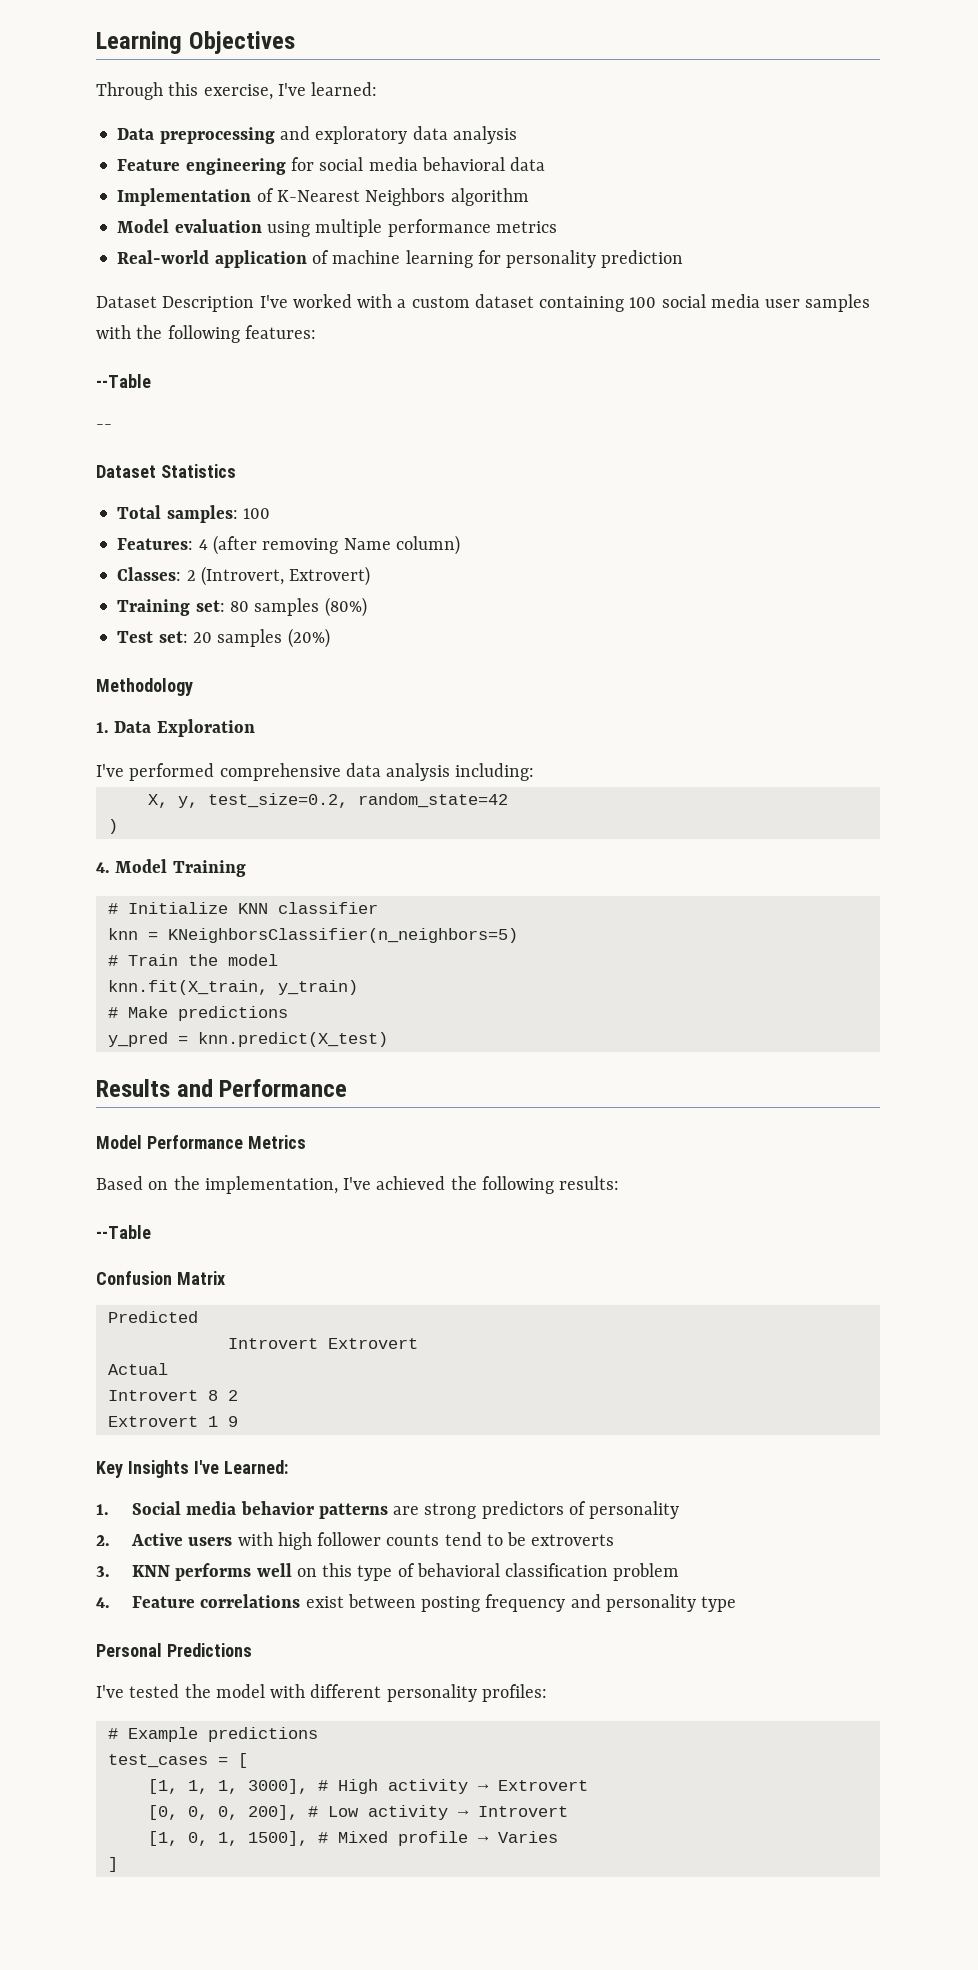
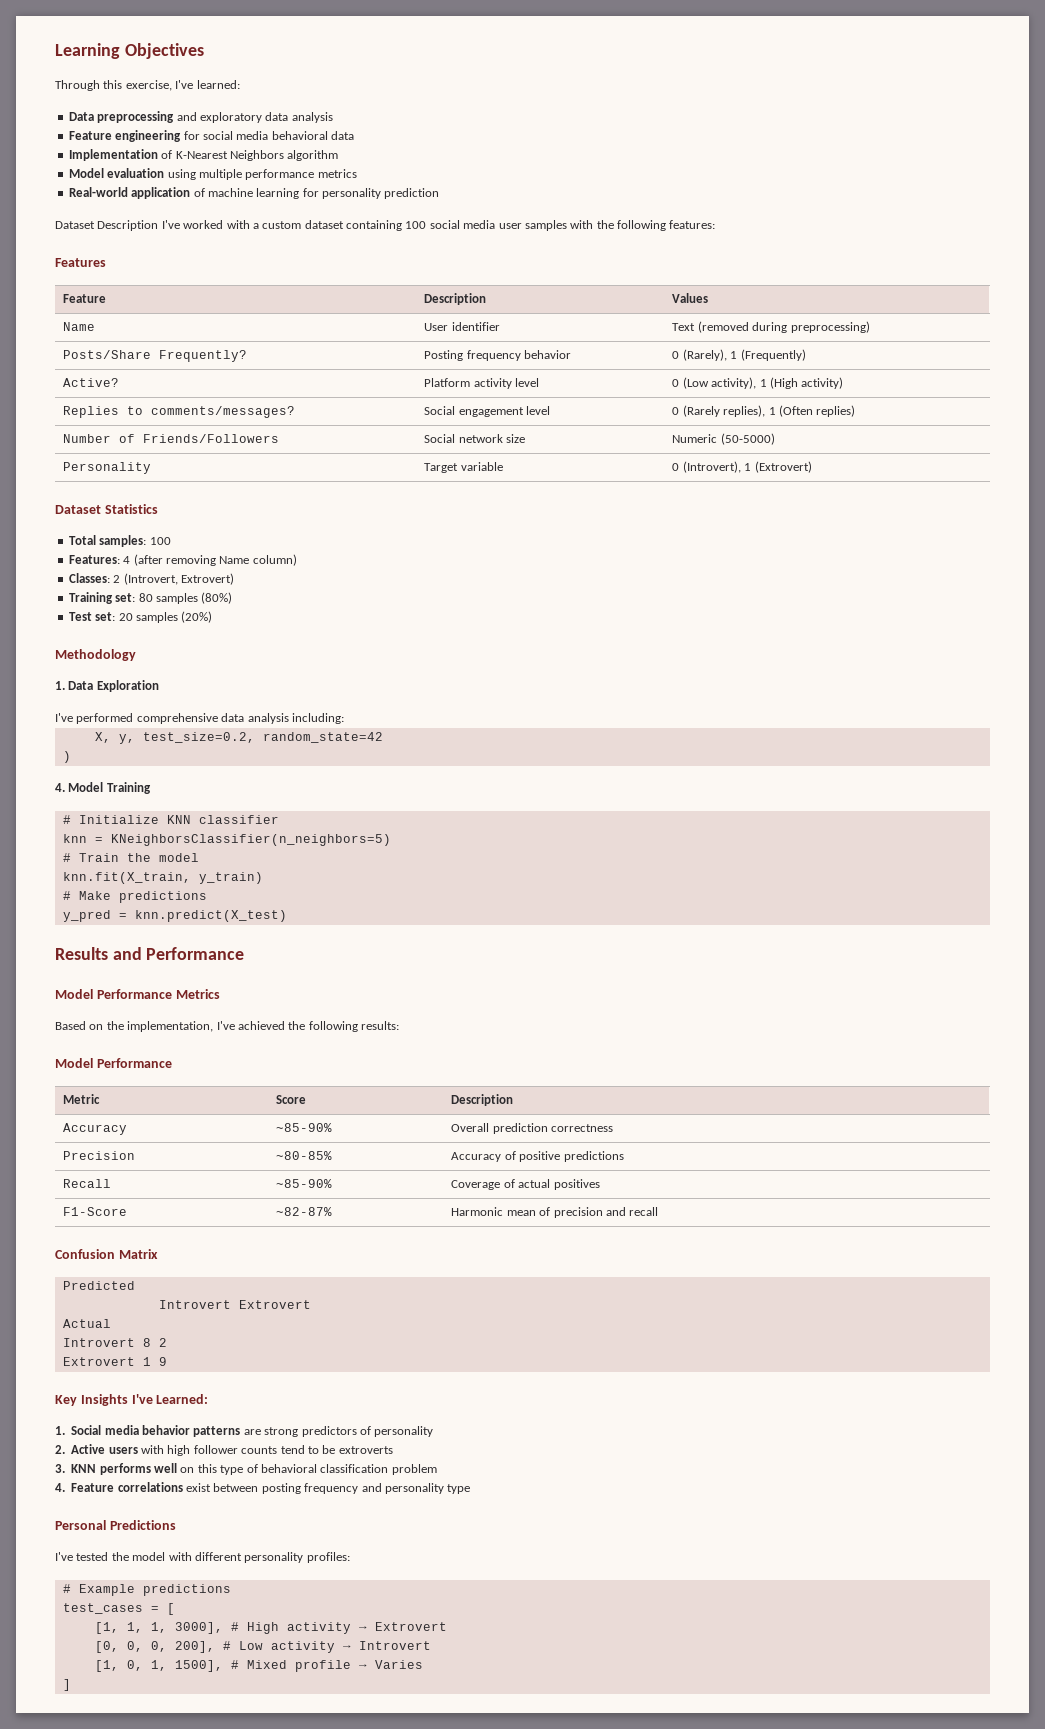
[96,374,151,388] [96,424,112,429] --Table // -- -> [55,258,106,267] [63,294,107,303] [424,293,487,305] [672,293,709,303] [63,322,96,331] [424,322,500,331] [672,321,870,333] [63,350,248,362] [424,350,572,361] [672,349,806,361] [63,378,120,387] [424,378,540,389] [672,377,844,389] [63,406,296,418] [424,406,551,417] [672,405,856,417] [63,434,280,443] [424,434,526,443] [672,433,775,445] [63,462,152,474] [424,462,503,473] [672,461,812,473] Features // Feature | Description | Values // Name | User identifier | Text (removed during preprocessing) // Posts/Share Frequently? | Posting frequency behavior | 0 (Rarely), 1 (Frequently) // Active? | Platform activity level | 0 (Low activity), 1 (High activity) // Replies to comments/messages? | Social engagement level | 0 (Rarely replies), 1 (Often replies) // Number of Friends/Followers | Social network size | Numeric (50-5000) // Personality | Target variable | 0 (Introvert), 1 (Extrovert)
[96,1225,151,1239] --Table -> [55,1058,172,1068] [63,1094,101,1104] [276,1095,307,1104] [451,1094,514,1106] [63,1123,128,1135] [276,1123,333,1132] [451,1123,614,1134] [63,1151,136,1160] [276,1151,333,1160] [451,1151,624,1162] [63,1179,112,1188] [276,1179,333,1188] [451,1179,600,1190] [63,1207,128,1216] [276,1207,333,1216] [451,1207,659,1218] Model Performance // Metric | Score | Description // Accuracy | ~85-90% | Overall prediction correctness // Precision | ~80-85% | Accuracy of positive predictions // Recall | ~85-90% | Coverage of actual positives // F1-Score | ~82-87% | Harmonic mean of precision and recall

